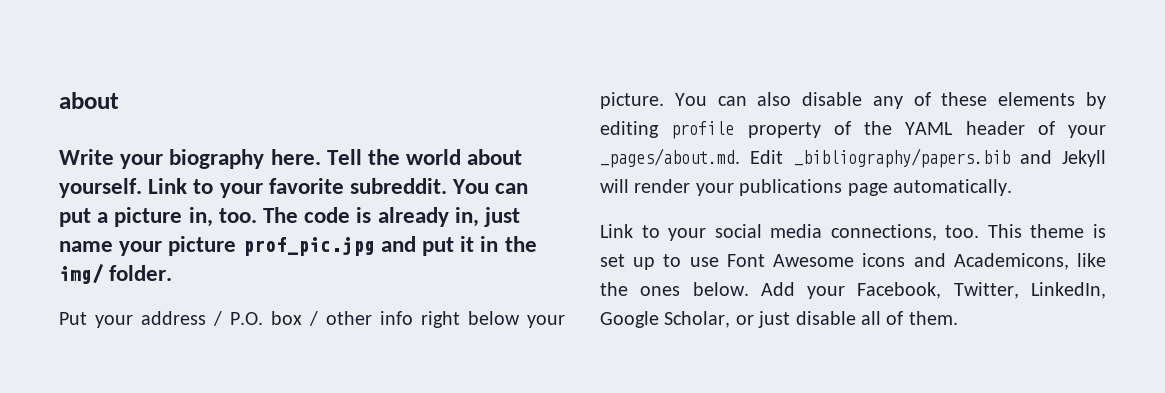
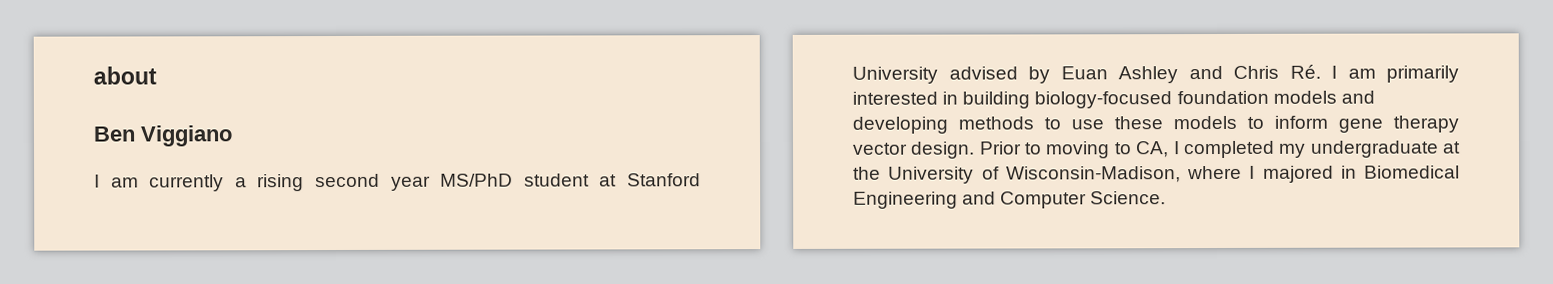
[59,149,523,169] [59,178,529,198] [59,207,521,227] [59,236,537,256] [59,264,173,284] [59,311,565,328] [600,92,1106,109] [600,121,1106,139] [600,148,1106,168] [600,179,1012,196] [600,224,1106,241] [600,253,1106,270] [600,282,1106,299] [600,311,958,328] Write your biography here. Tell the world about yourself. Link to your favorite subreddit. You can put a picture in, too. The code is already in, just name your picture prof_pic.jpg and put it in the img/ folder. // Put your address / P.O. box / other info right below your picture. You can also disable any of these elements by editing profile property of the YAML header of your _pages/about.md. Edit _bibliography/papers.bib and Jekyll will render your publications page automatically. // Link to your social media connections, too. This theme is set up to use Font Awesome icons and Academicons, like the ones below. Add your Facebook, Twitter, LinkedIn, Google Scholar, or just disable all of them. -> [93,125,233,147] [94,173,702,192] [852,64,1459,84] [852,90,1375,109] [852,115,1459,134] [853,140,1461,159] [853,165,1460,184] [853,191,1167,209] Ben Viggiano // I am currently a rising second year MS/PhD student at Stanford University advised by Euan Ashley and Chris Ré. I am primarily interested in building biology-focused foundation models and developing methods to use these models to inform gene therapy vector design. Prior to moving to CA, I completed my undergraduate at the University of Wisconsin-Madison, where I majored in Biomedical Engineering and Computer Science.

